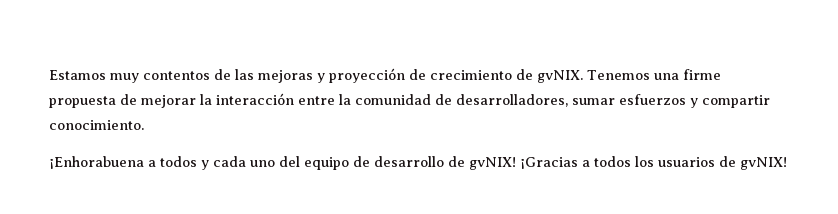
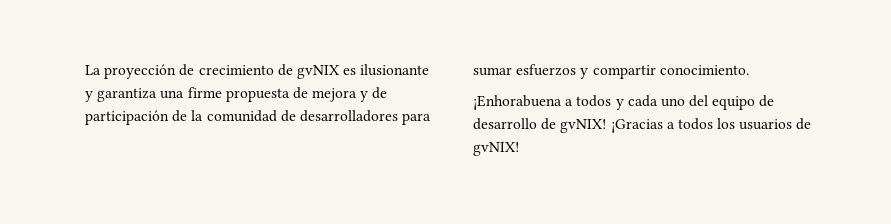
[49,68,721,83] [49,93,335,108] Estamos muy contentos de las mejoras y proyección de crecimiento de gvNIX. Tenemos una firme propuesta de mejorar la interacción entre -> [85,64,430,79] [85,87,388,102] [85,110,188,125] La proyección de crecimiento de gvNIX es ilusionante y garantiza una firme propuesta de mejora y de participación de
[456,94,568,107] desarrolladores, -> [299,110,432,125] desarrolladores para

